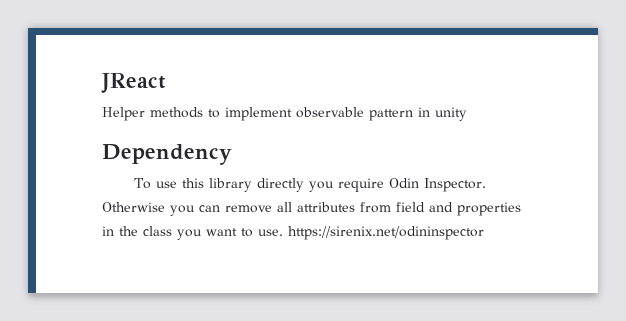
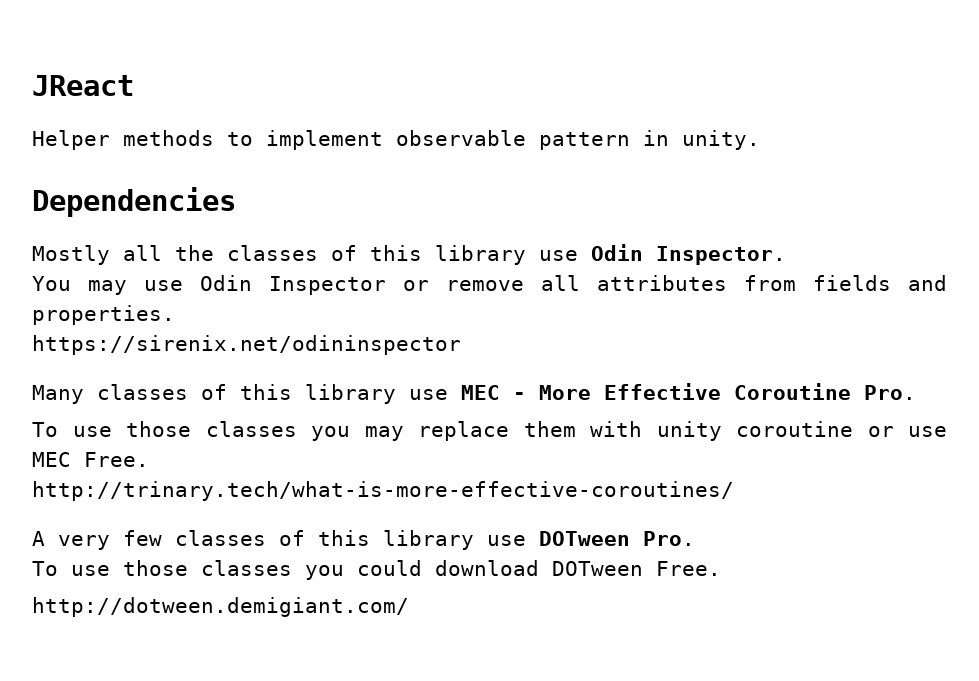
[435,107,467,121] [102,144,232,165] [134,178,487,192] [102,202,521,216] [102,226,484,240] unity // Dependency // To use this library directly you require Odin Inspector. Otherwise you can remove all attributes from field and properties in the class you want to use. https://sirenix.net/odininspector -> [682,130,760,150] [32,187,236,217] [32,244,786,265] [32,275,947,295] [32,305,175,325] [32,335,461,355] [32,383,916,404] [32,421,947,441] [32,452,149,467] [32,481,734,501] [32,530,695,550] [32,560,721,580] [32,597,409,617] unity. // Dependencies // Mostly all the classes of this library use Odin Inspector. // You may use Odin Inspector or remove all attributes from fields and properties. // https://sirenix.net/odininspector // Many classes of this library use MEC - More Effective Coroutine Pro. // To use those classes you may replace them with unity coroutine or use MEC Free. // http://trinary.tech/what-is-more-effective-coroutines/ // A very few classes of this library use DOTween Pro. // To use those classes you could download DOTween Free. // http://dotween.demigiant.com/

